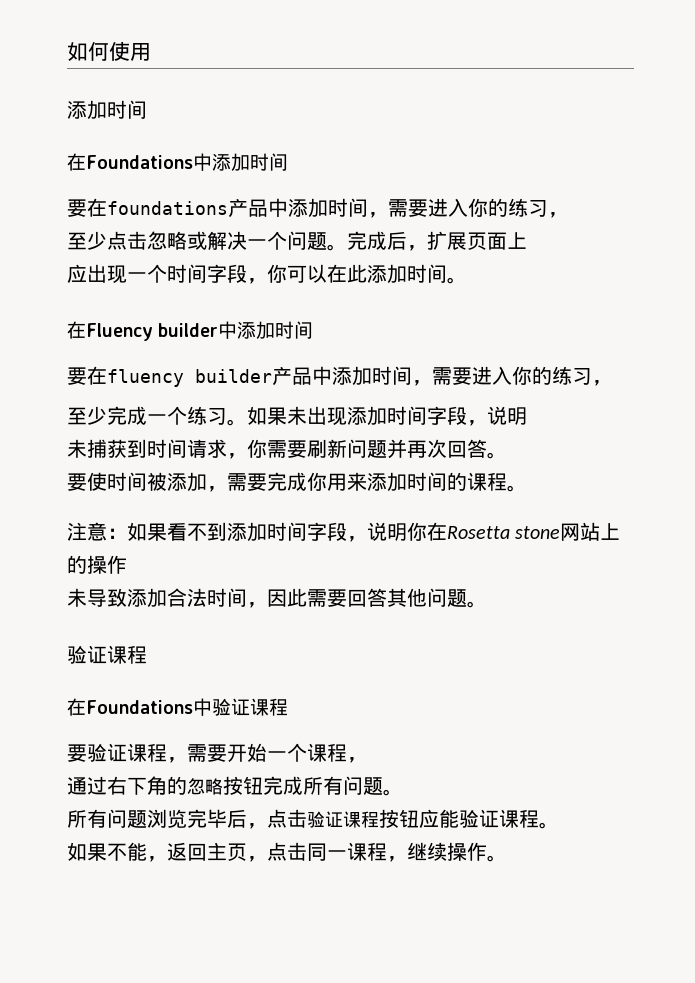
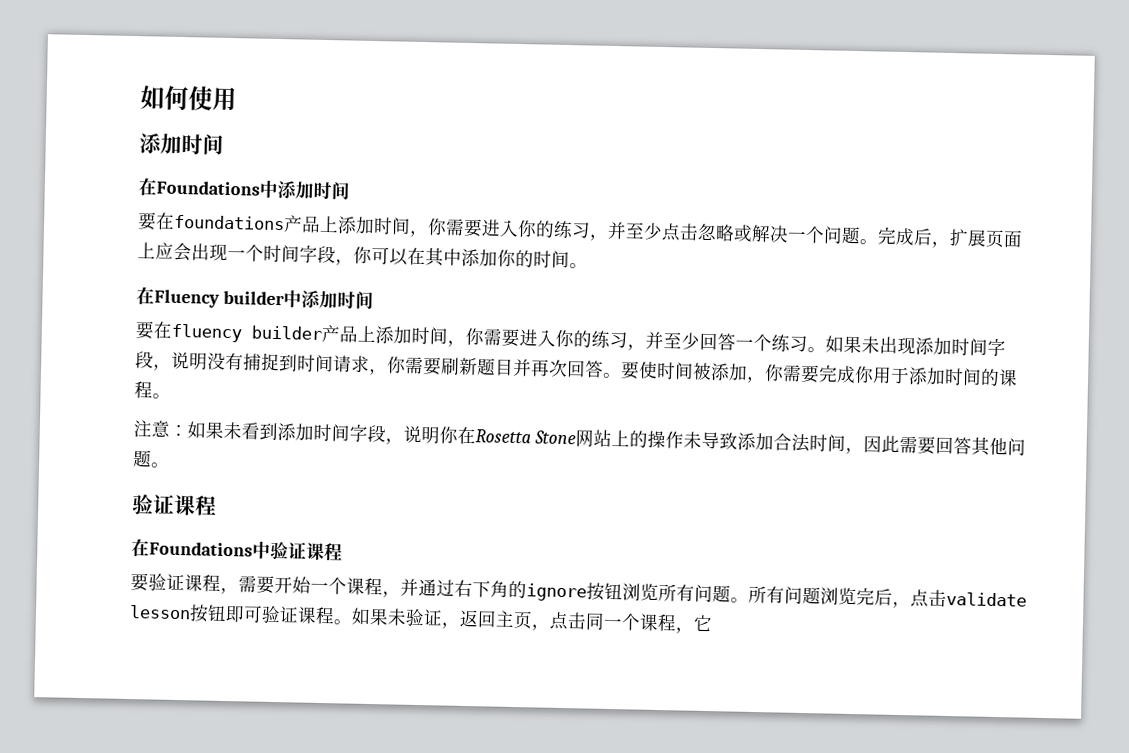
[268,198,568,218] 中添加时间，需要进入你的练习， // -> [319,215,627,241] 上添加时间，你需要进入你的练习，并
[67,264,87,283] // 应 -> [155,242,192,262] 应会
[347,264,407,284] 此添加 -> [425,247,534,268] 其中添加你的
[312,366,612,386] [67,406,147,425] 中添加时间，需要进入你的练习， // 至少完成 -> [357,325,736,351] 上添加时间，你需要进入你的练习，并至少回答
[67,439,127,458] // 未捕获 -> [207,352,280,372] 没有捕捉
[347,439,387,458] 问题 -> [477,358,514,376] 题目
(507, 455) // -> (622, 375) none
(227, 489) none -> [764,364,784,382] 你
[347,472,367,491] 来 -> [890,366,910,385] 于
[167,523,207,541] 看不 -> [223,421,260,440] 未看
[515,526,561,539] stone -> [533,430,576,445] Stone
(127, 564) // -> (684, 440) none
(367, 760) // -> [400,578,419,597] 并
[187,776,303,795] 忽略按钮完成 -> [526,582,659,602] ignore按钮浏览
(403, 792) // -> (749, 600) none
[207,809,227,828] 毕 -> (875, 596) none
[307,809,459,828] 验证课程按钮应能 -> [946,591,1027,607] [129,604,263,623] validate lesson按钮即可
[67,842,147,861] // 如果不能 -> [351,607,443,627] 如果未验证
[347,842,507,862] 课程，继续操作。 -> [621,613,713,634] 个课程，它

